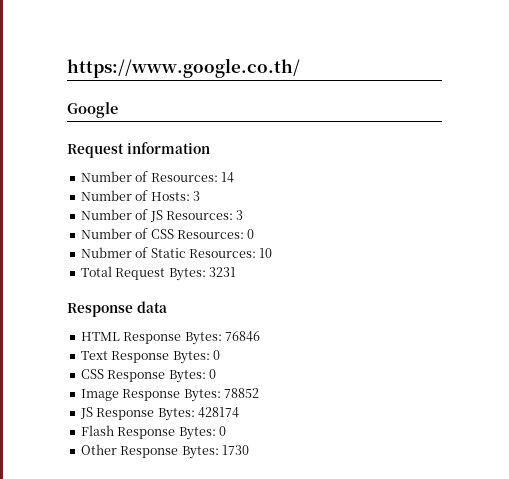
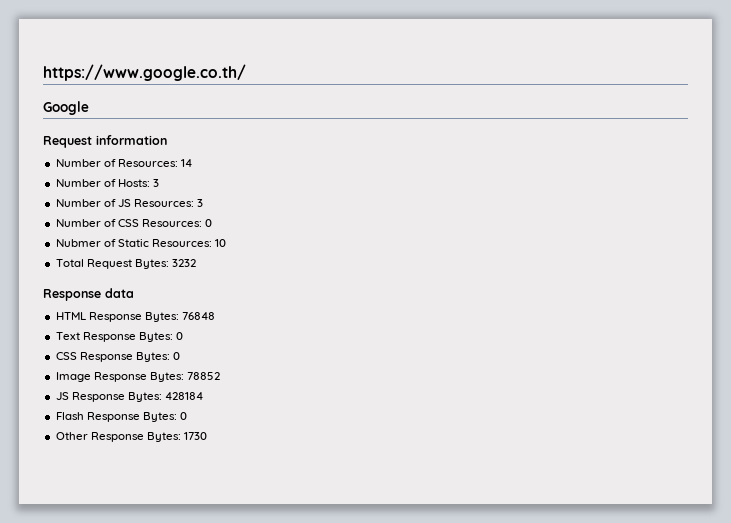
[208,267,236,277] 3231 -> [171,259,196,267] 3232
[224,331,260,342] 76846 -> [181,312,215,320] 76848
[197,407,239,418] 428174 -> [164,392,203,400] 428184

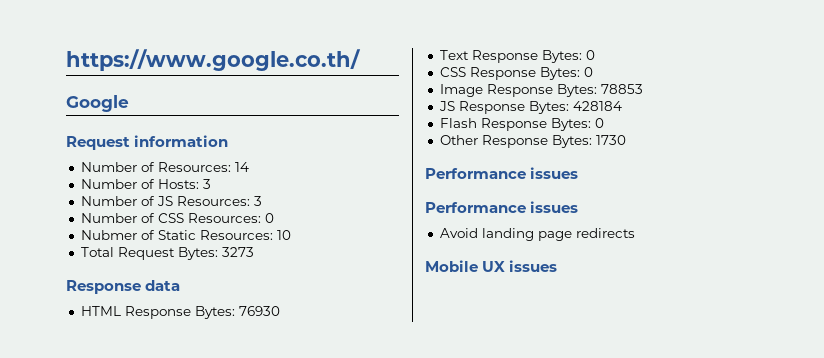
[171,259,196,267] 3232 -> [221,247,254,257] 3273
[181,312,215,320] 76848 -> [238,306,280,316] 76930
[186,372,220,380] 78852 -> [600,84,643,94] 78853
(207, 436) none -> [425,167,579,179] [425,201,579,213] [439,228,635,241] [425,260,558,272] // Performance issues // Performance issues // Avoid landing page redirects // Mobile UX issues

